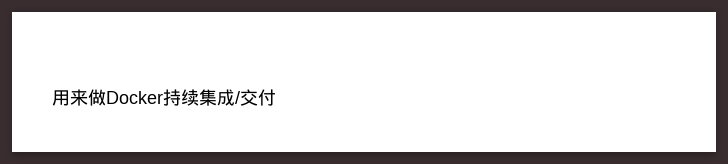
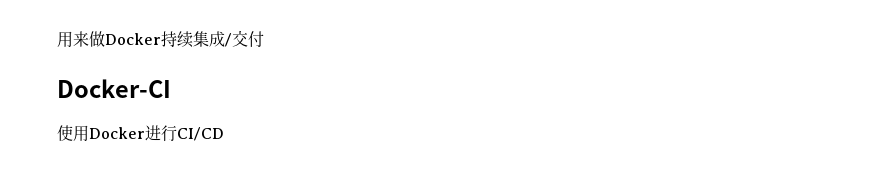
(276, 97) none -> [57,79,171,98] [57,125,224,142] // Docker-CI // 使用Docker进行CI/CD

